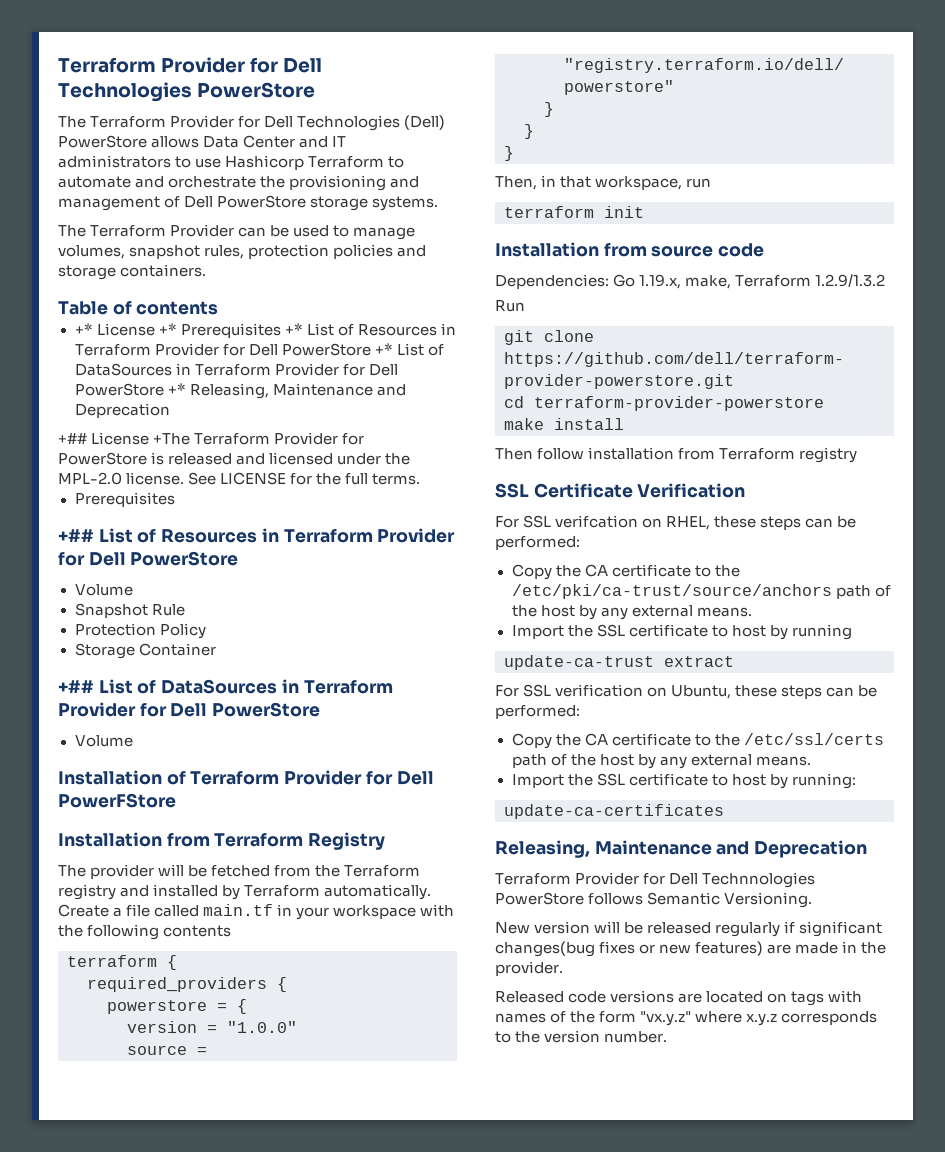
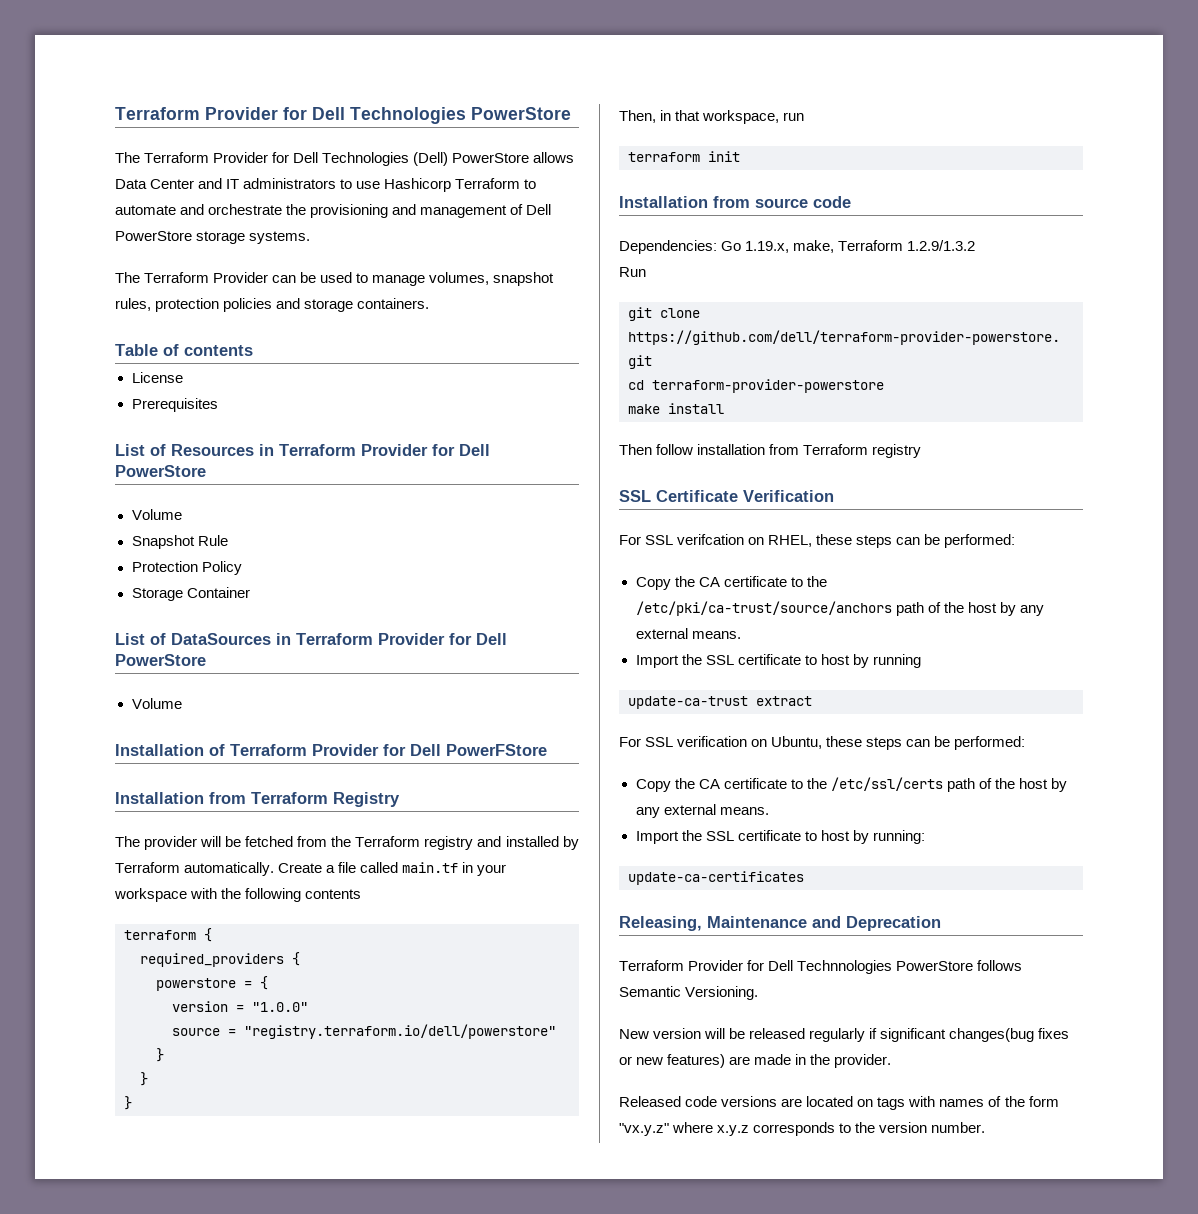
[74,323,456,338] [74,343,444,356] [74,363,398,376] [74,383,406,399] [74,403,170,418] [58,432,365,445] [58,452,411,465] [58,472,421,485] +* License +* Prerequisites +* List of Resources in Terraform Provider for Dell PowerStore +* List of DataSources in Terraform Provider for Dell PowerStore +* Releasing, Maintenance and Deprecation // +## License +The Terraform Provider for PowerStore is released and licensed under the MPL-2.0 license. See LICENSE for the full terms. -> [131,372,183,383] License
[58,529,94,542] +## -> (218, 405) none
[58,680,94,693] +## -> (250, 592) none

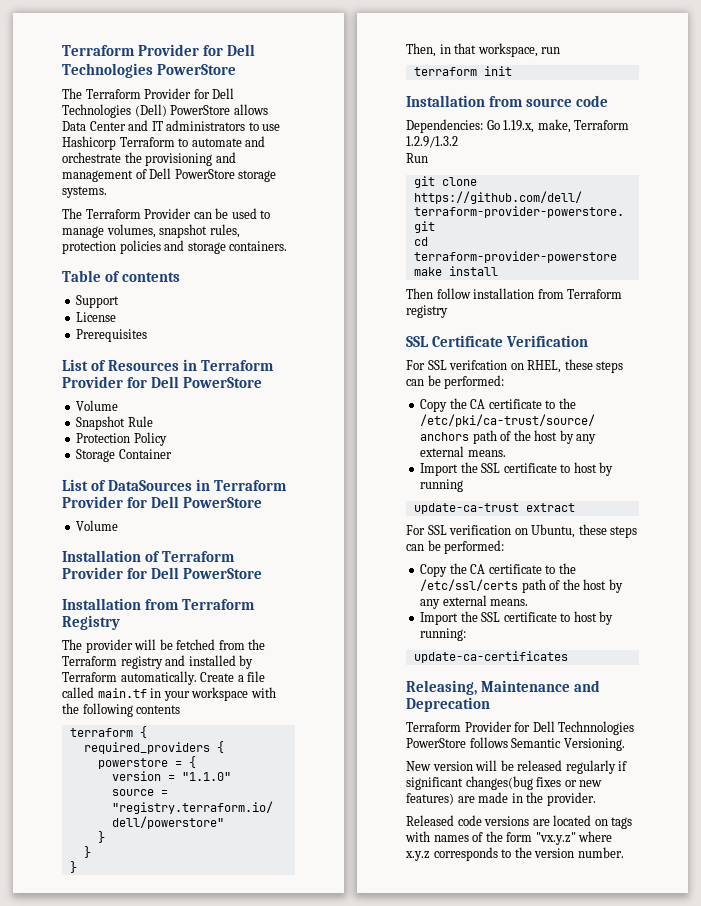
(253, 350) none -> [76,295,120,308] // Support
[446,744,547,756] PowerFStore -> [182,568,262,579] PowerStore
[252,1002,308,1012] "1.0.0" -> [181,772,231,781] "1.1.0"

